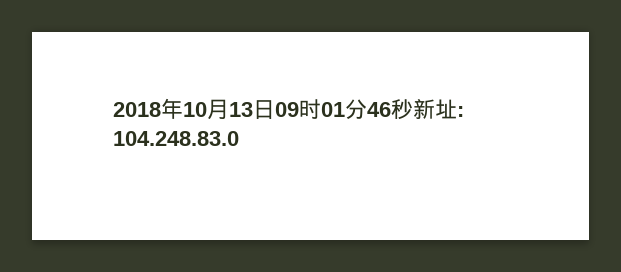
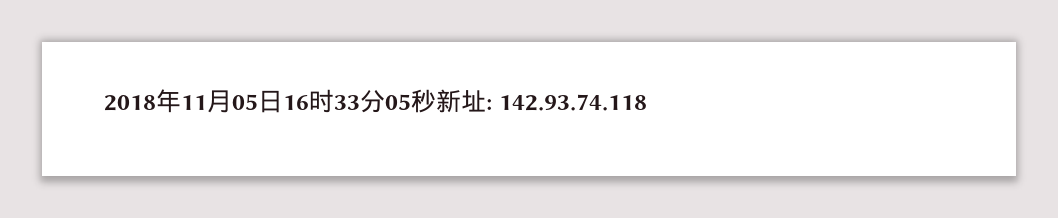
[183,99,391,120] 10月13日09时01分46 -> [181,89,411,113] 11月05日16时33分05
[113,131,239,146] 104.248.83.0 -> [498,94,647,111] 142.93.74.118

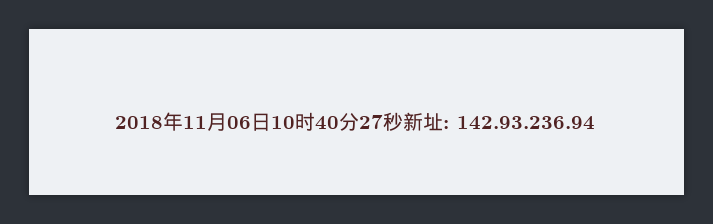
[232,89,411,113] 05日16时33分05 -> [227,112,383,131] 06日10时40分27
[498,94,647,111] 142.93.74.118 -> [457,116,595,130] 142.93.236.94

